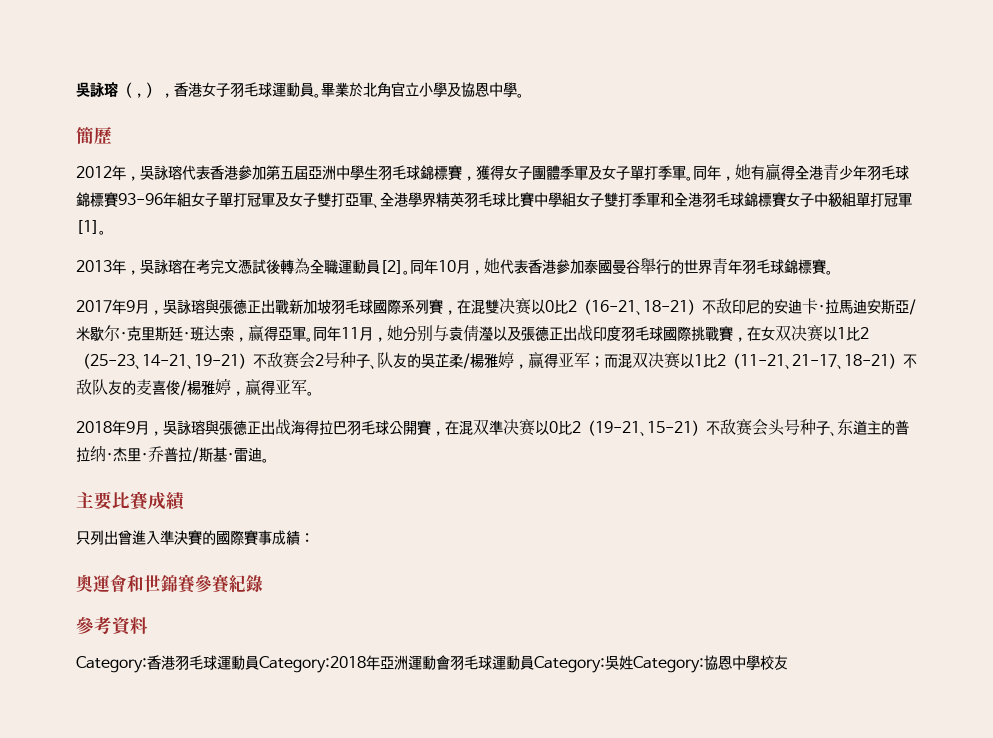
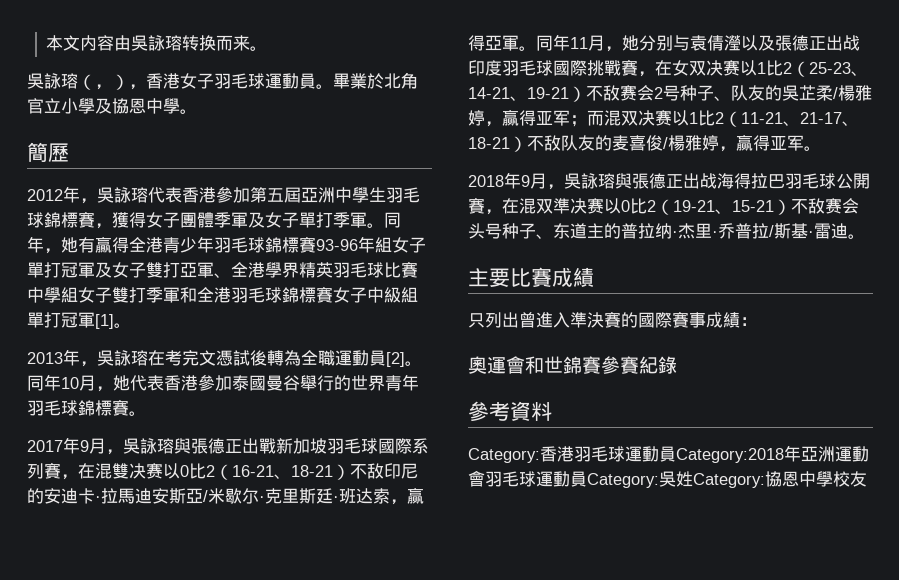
(76, 89) none -> [46,35,268,51] 本文内容由吳詠瑢转换而来。 //

